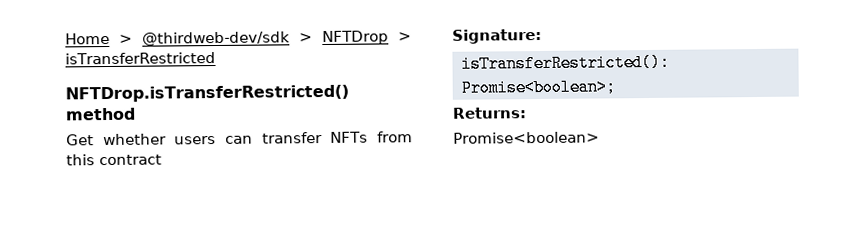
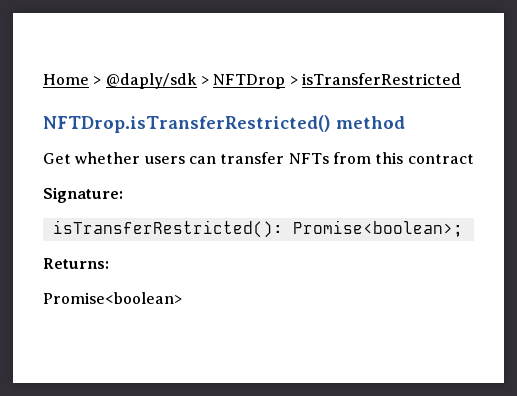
[142,31,290,46] @thirdweb-dev/sdk -> [105,73,197,89] @daply/sdk

